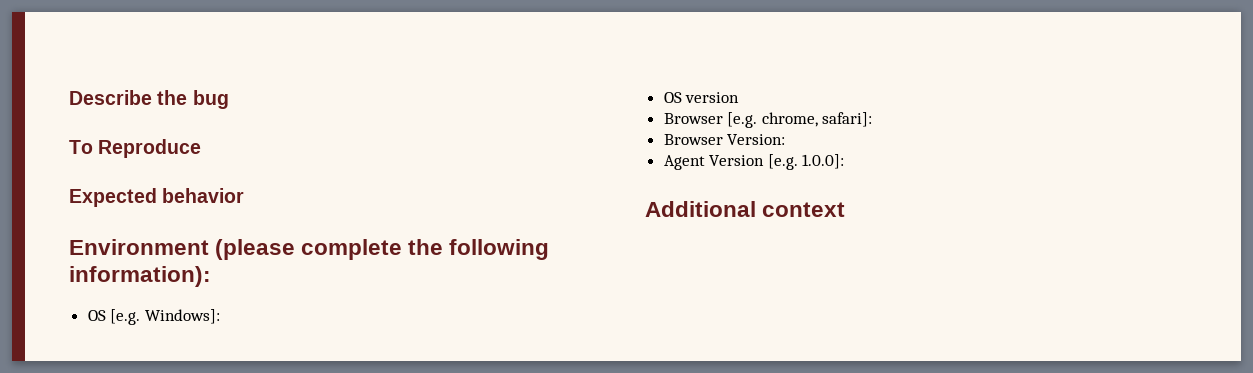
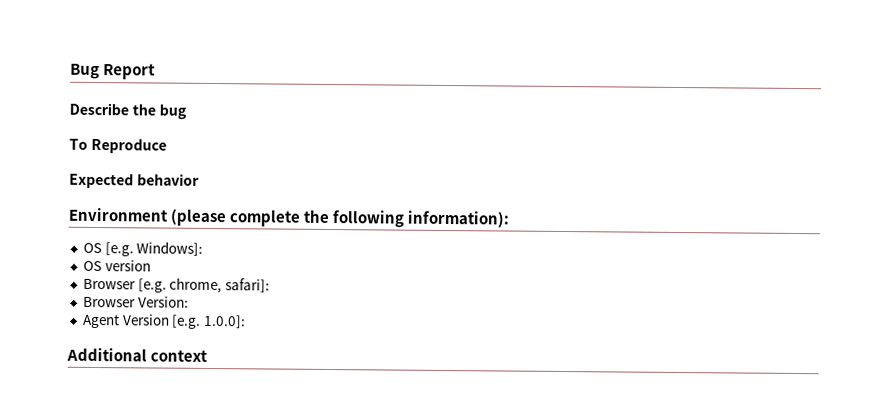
(69, 97) none -> [70,63,157,80] Bug Report //

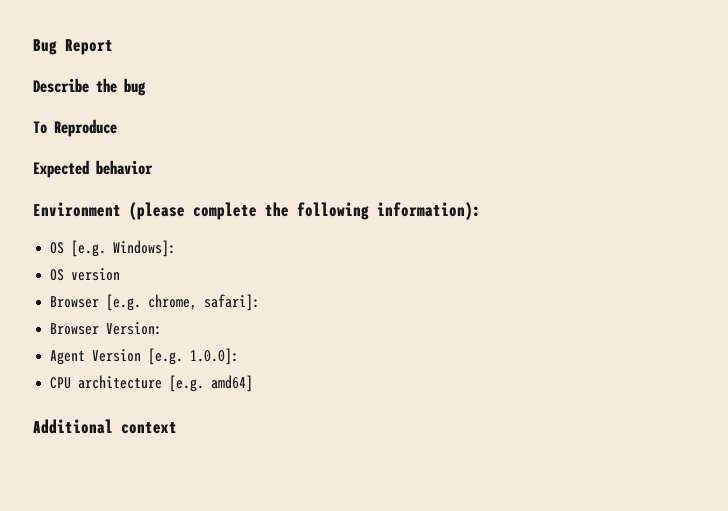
(246, 321) none -> [50,375,254,392] // CPU architecture [e.g. amd64]

